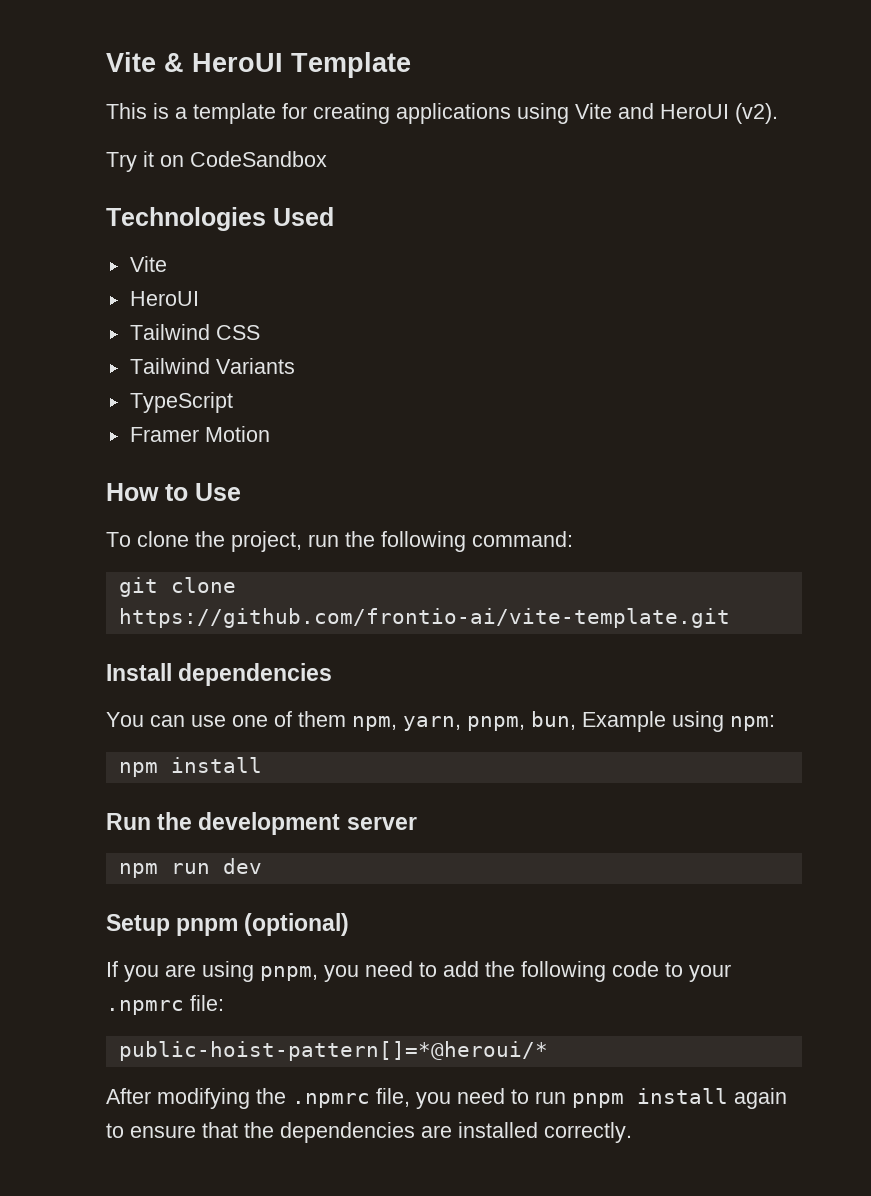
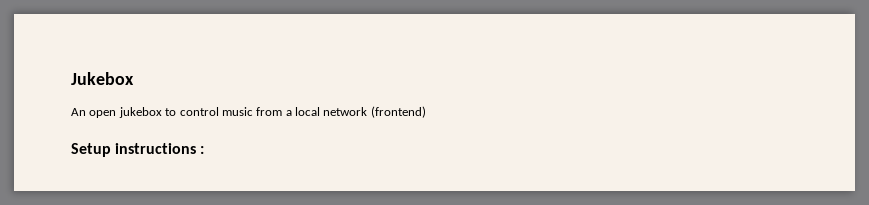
[106,52,411,78] [106,103,778,124] [106,151,327,172] [106,207,334,231] [129,256,167,272] [129,291,199,306] [129,324,260,340] [129,358,295,374] [129,392,233,413] [129,426,270,442] [106,483,241,501] [106,531,573,552] [118,577,236,597] [118,608,730,628] [106,663,333,686] [106,711,775,732] [118,757,262,777] [106,812,417,835] [118,858,262,878] [106,913,350,936] [106,961,731,982] [106,995,224,1015] [118,1041,548,1061] [106,1088,787,1109] [106,1122,632,1143] Vite & HeroUI Template // This is a template for creating applications using Vite and HeroUI (v2). // Try it on CodeSandbox // Technologies Used // Vite // HeroUI // Tailwind CSS // Tailwind Variants // TypeScript // Framer Motion // How to Use // To clone the project, run the following command: // git clone https://github.com/frontio-ai/vite-template.git // Install dependencies // You can use one of them npm, yarn, pnpm, bun, Example using npm: // npm install // Run the development server // npm run dev // Setup pnpm (optional) // If you are using pnpm, you need to add the following code to your .npmrc file: // public-hoist-pattern[]=*@heroui/* // After modifying the .npmrc file, you need to run pnpm install again to ensure that the dependencies are installed correctly. -> [71,72,134,85] [71,106,426,118] [71,143,205,157] Jukebox // An open jukebox to control music from a local network (frontend) // Setup instructions :

